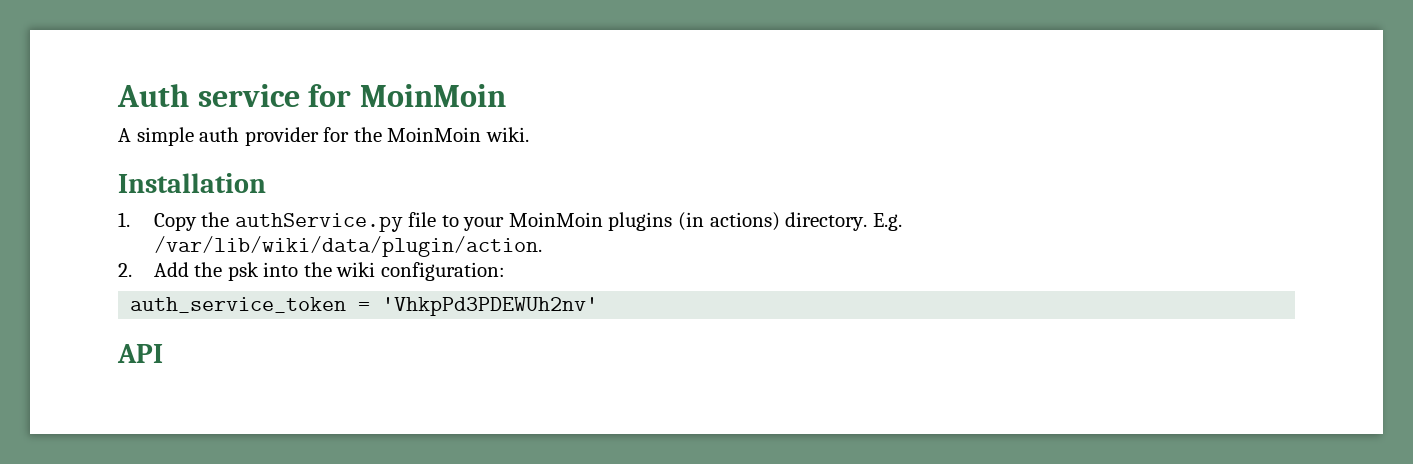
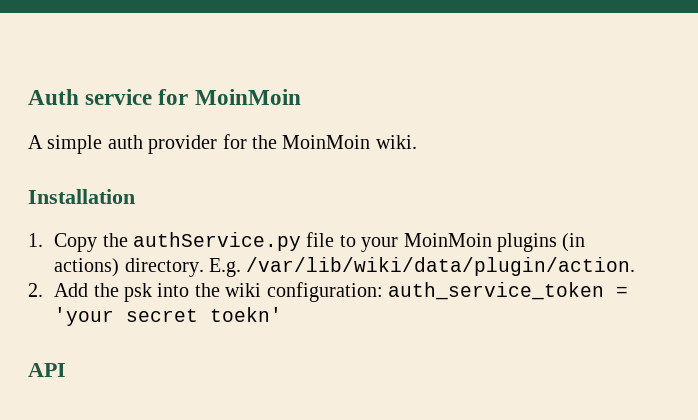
(505, 271) // -> (383, 292) none
[382,297,599,316] 'VhkpPd3PDEWUh2nv' -> [54,307,283,326] 'your secret toekn'

